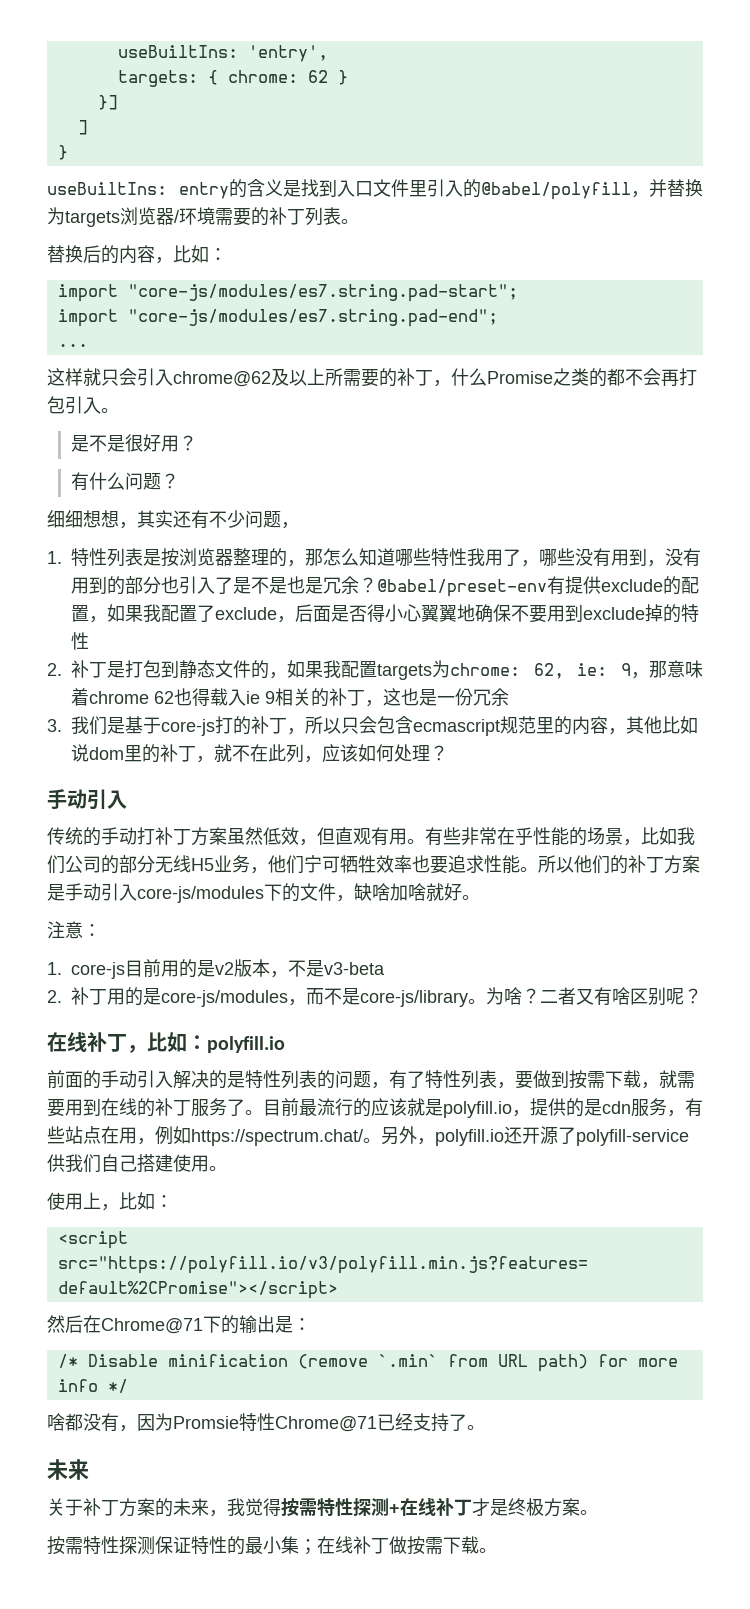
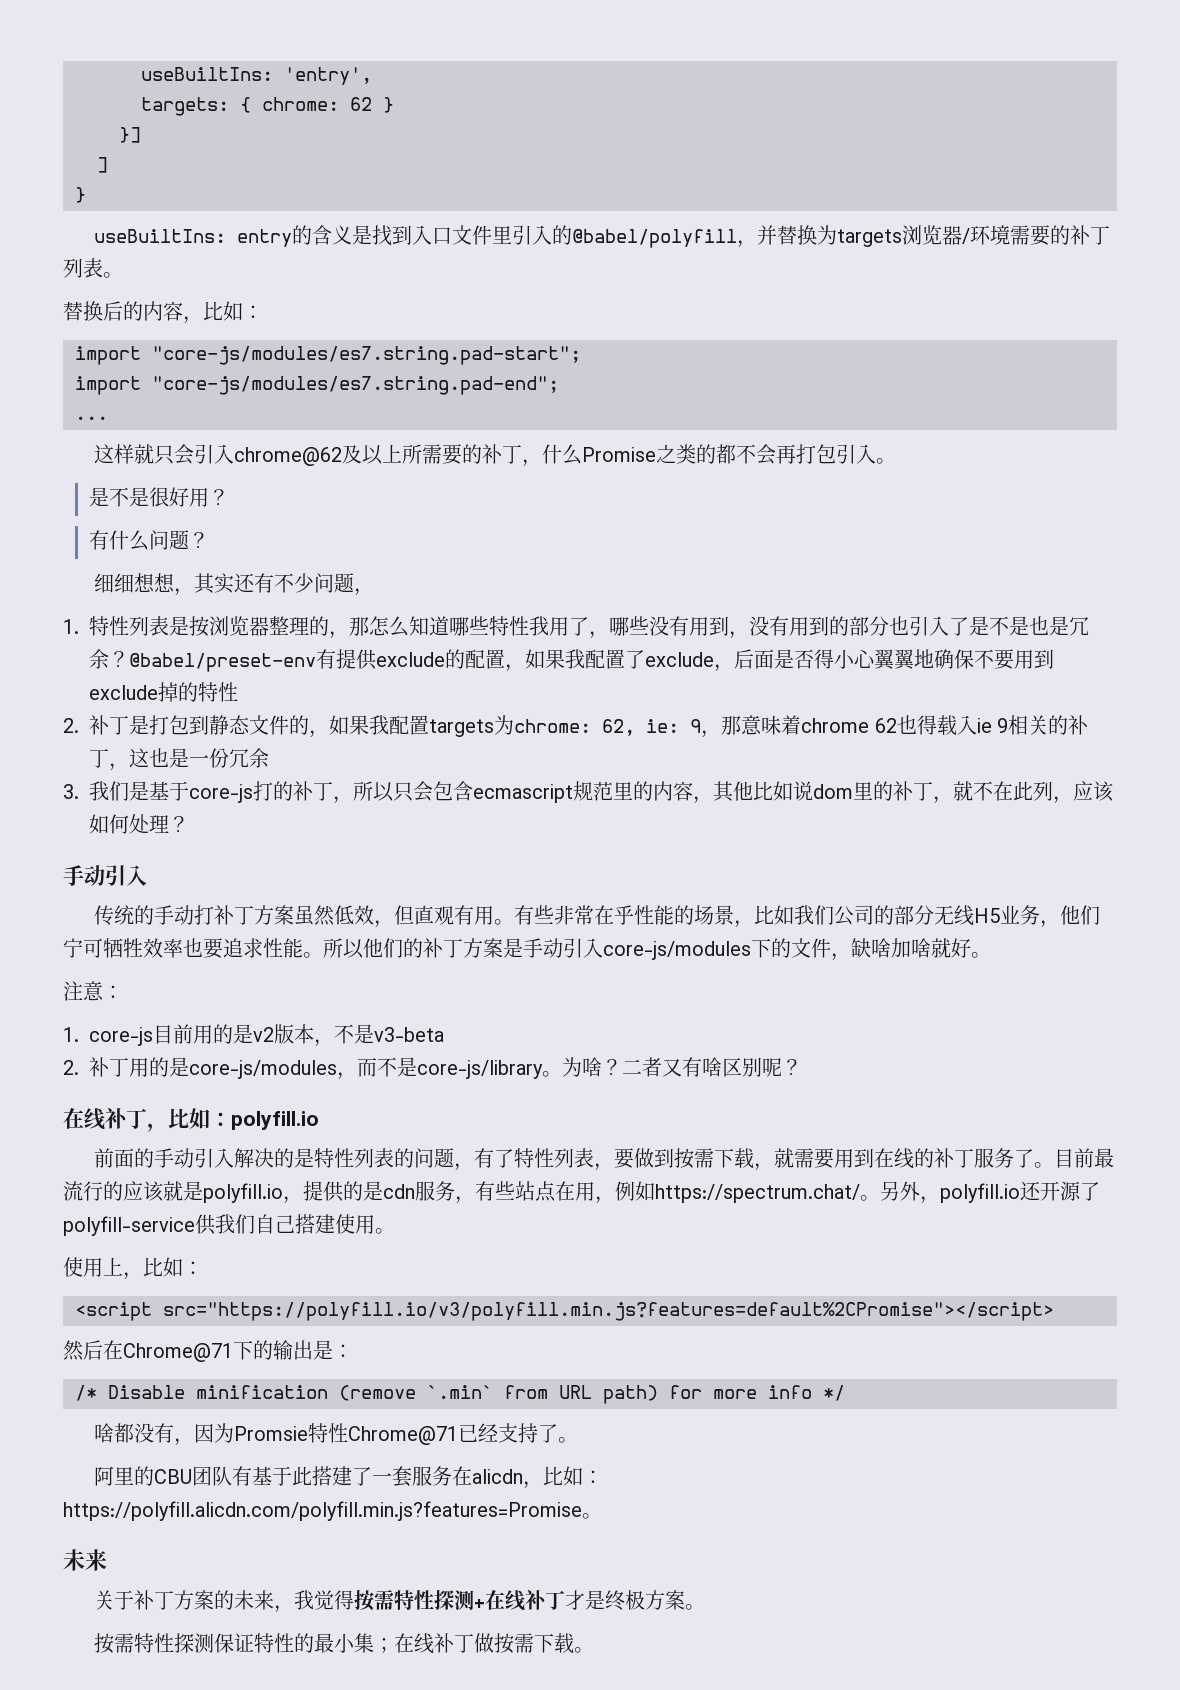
(485, 1427) none -> [94,1466,604,1489] [63,1501,602,1521] // 阿里的CBU团队有基于此搭建了一套服务在alicdn，比如：https://polyfill.alicdn.com/polyfill.min.js?features=Promise。

